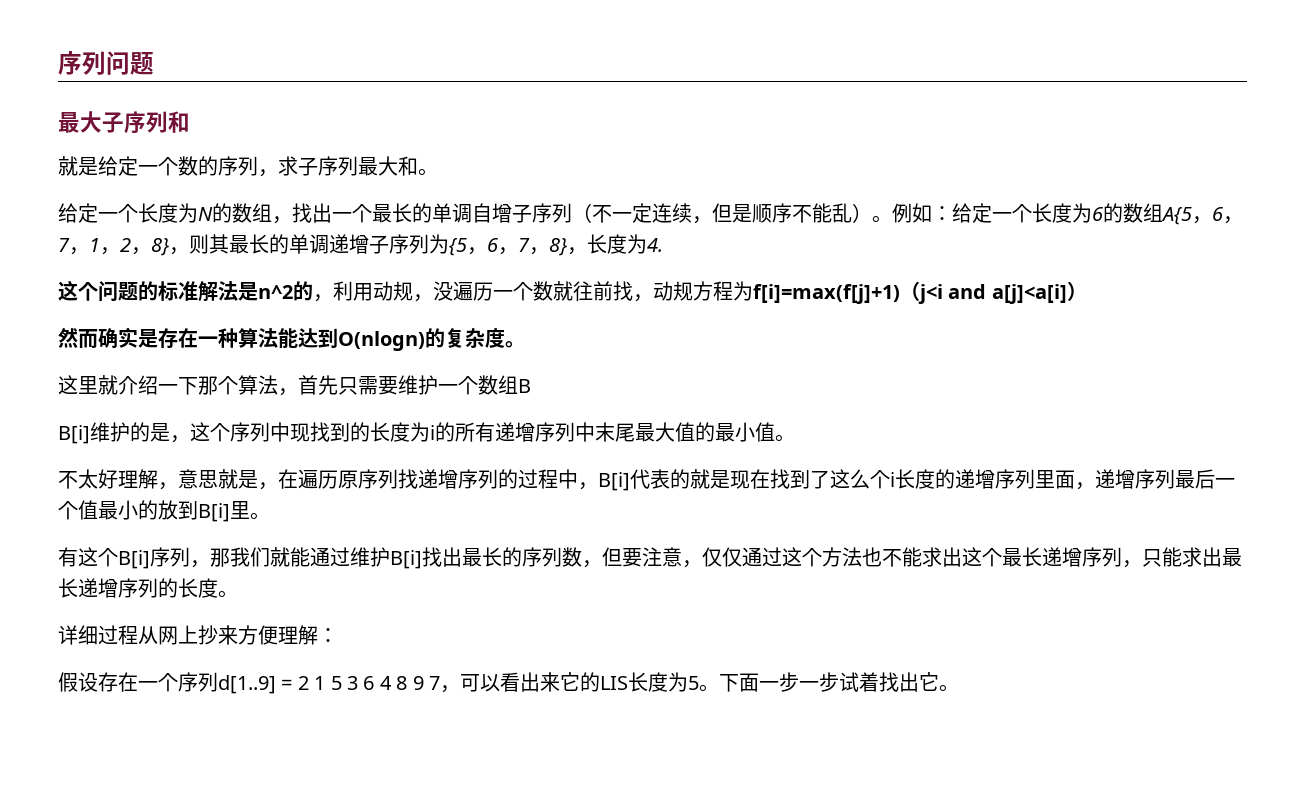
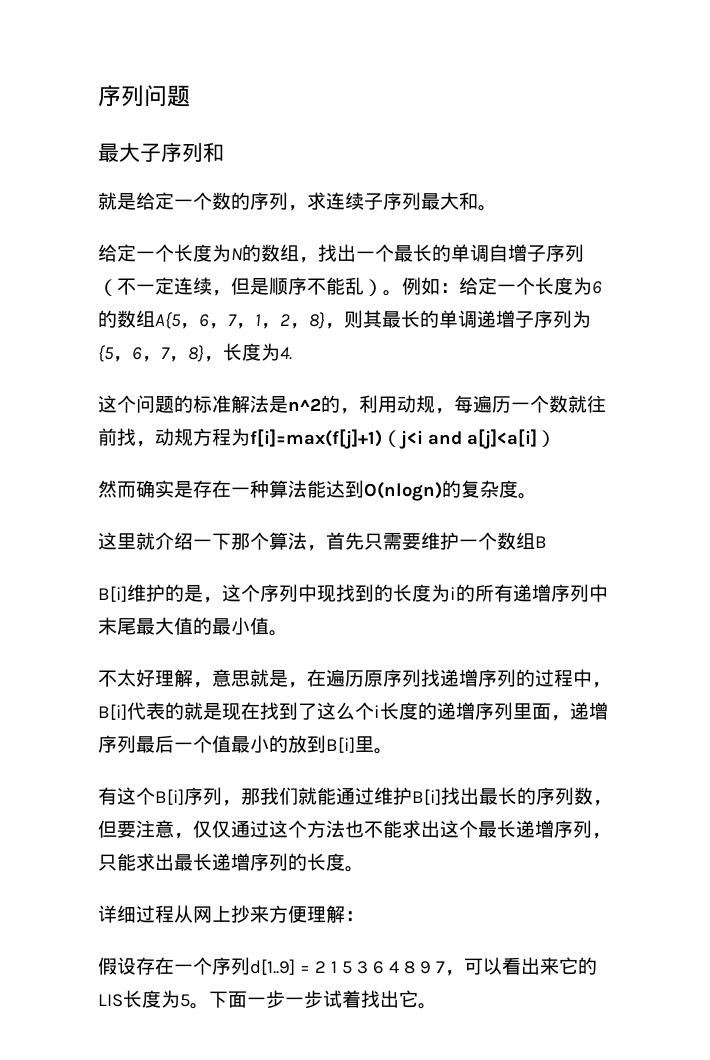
(298, 166) none -> [326,192,364,210] 连续
[433,281,453,301] 没 -> [454,395,473,413] 每

